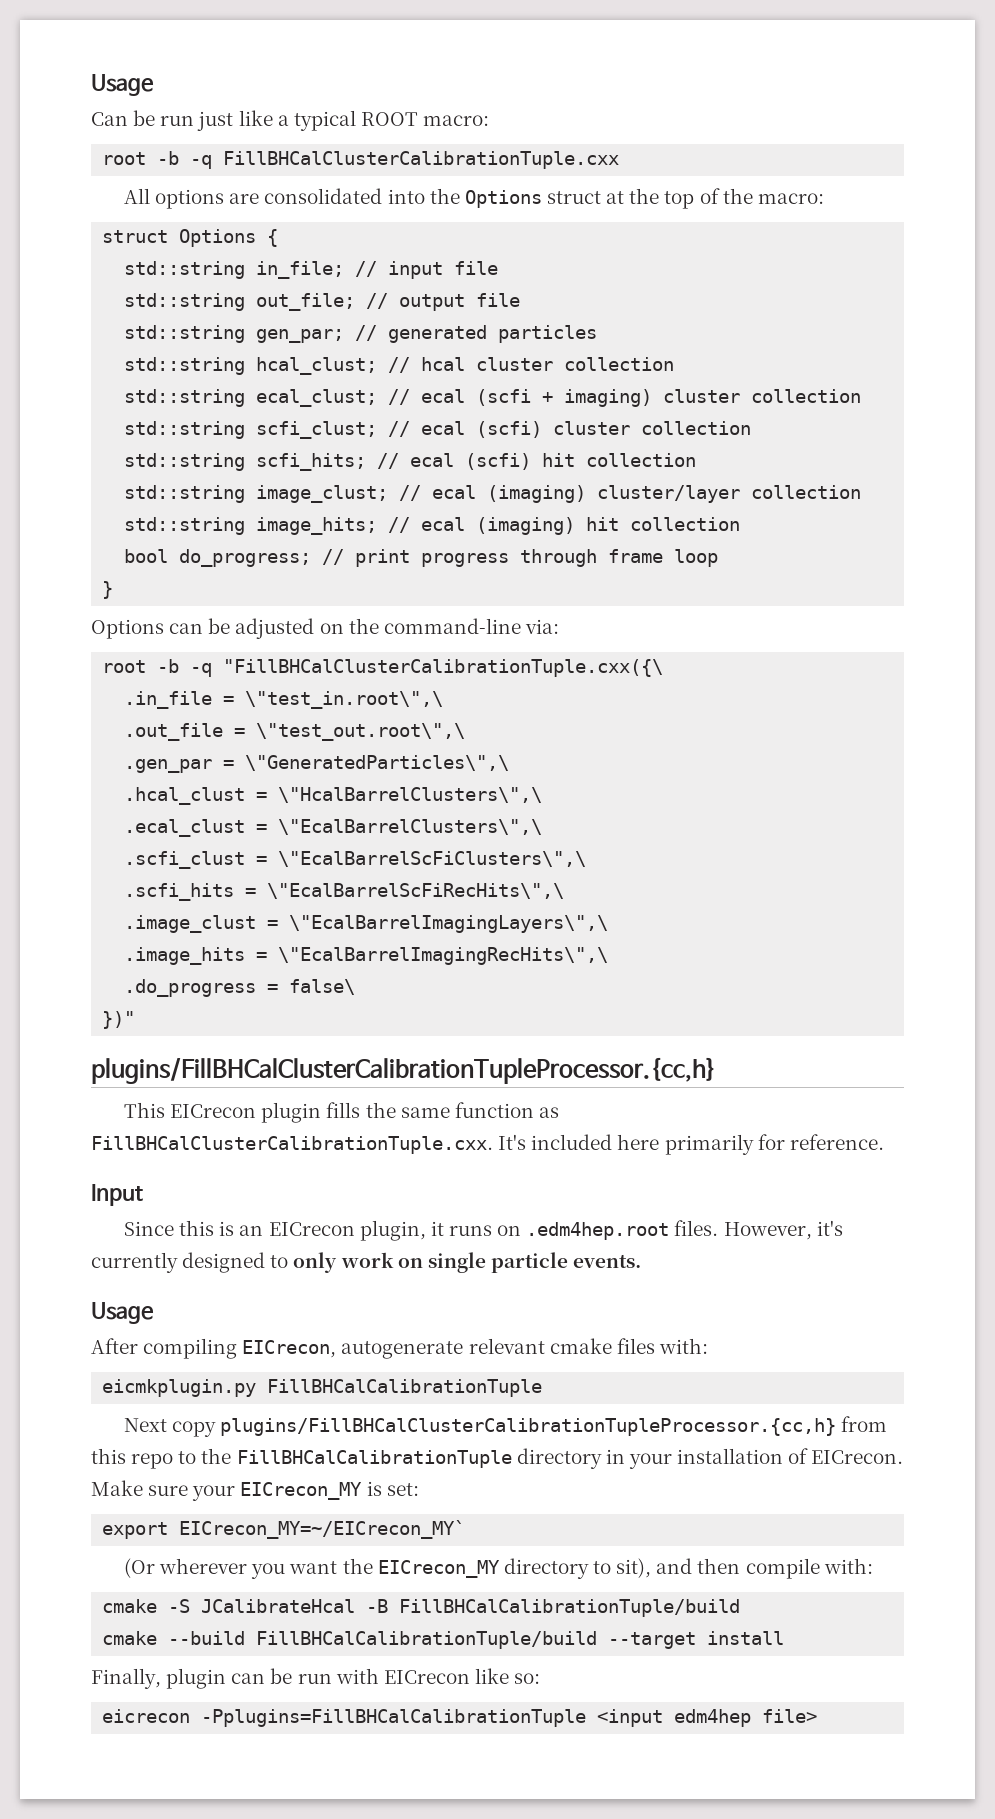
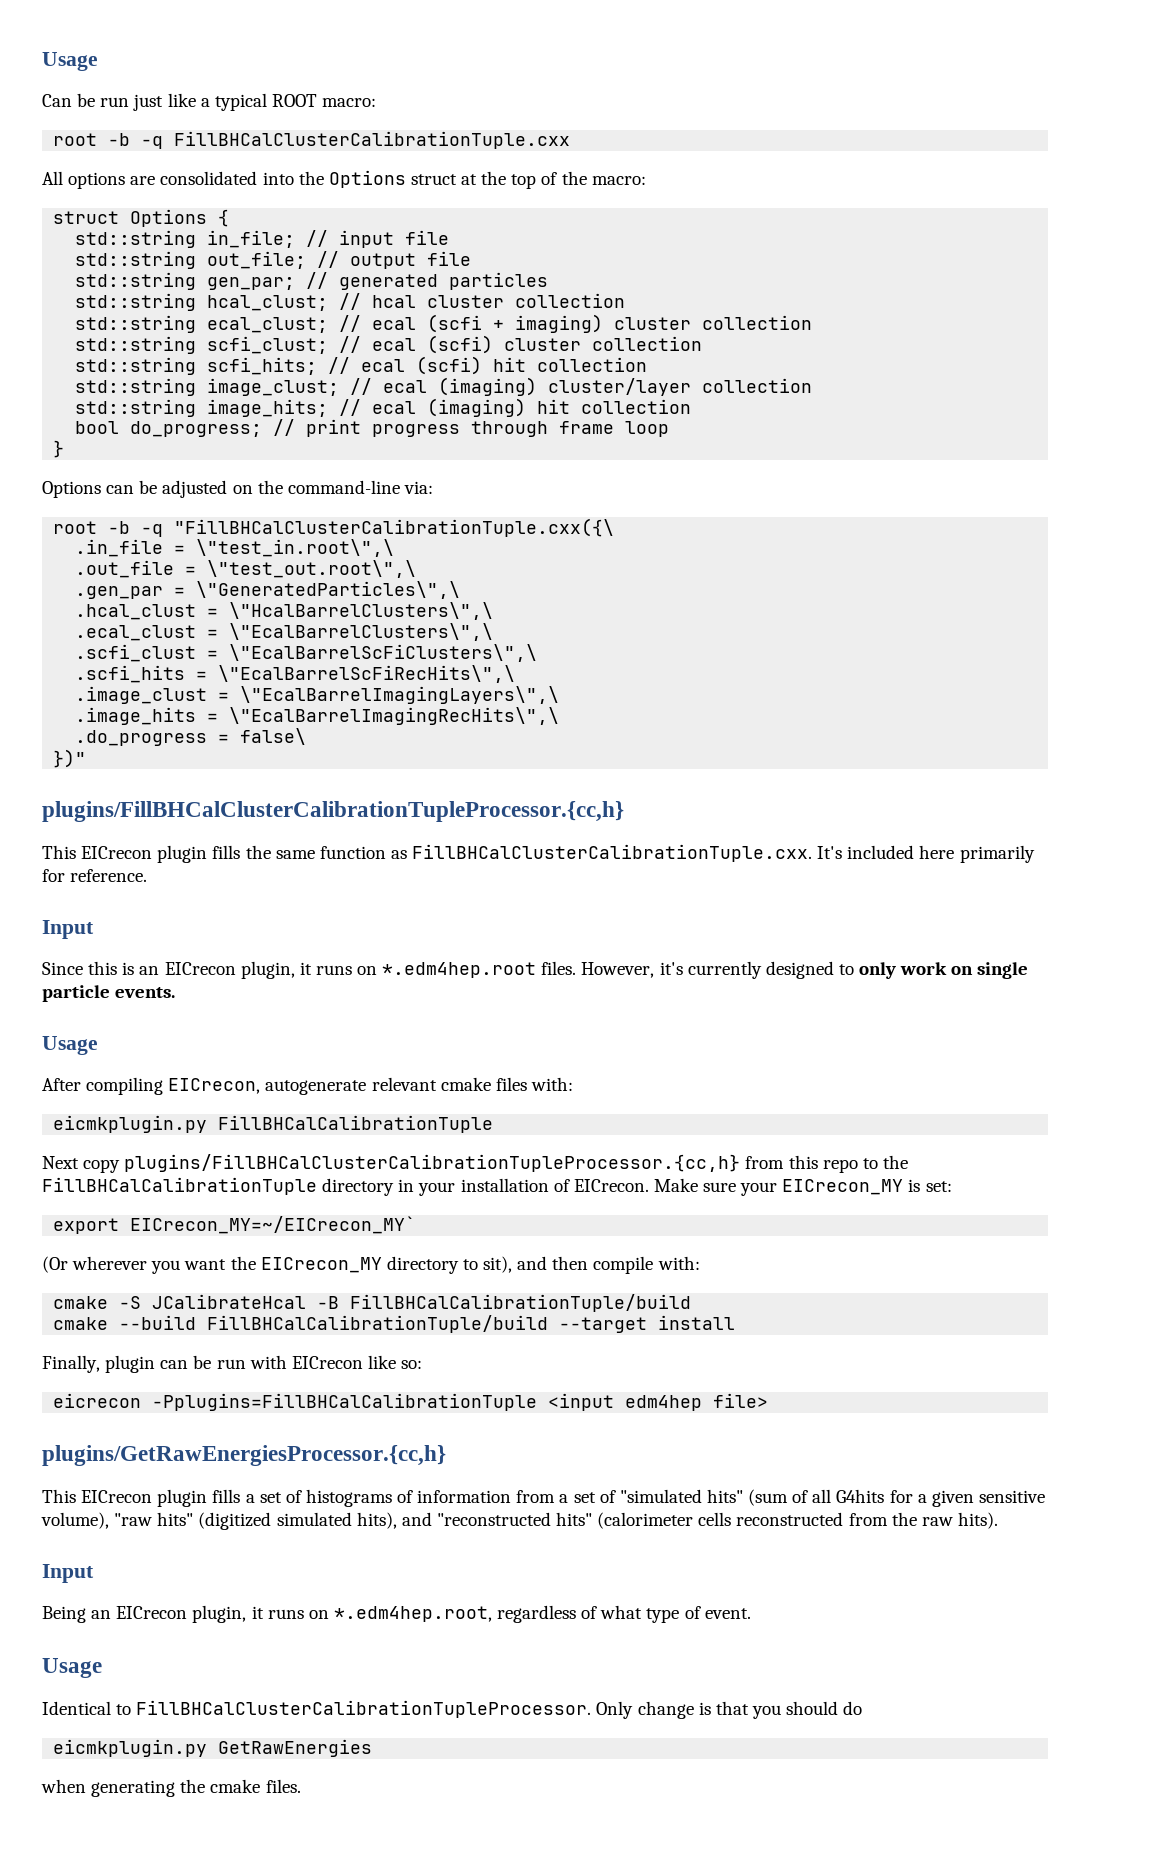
[526,1222,670,1240] .edm4hep.root -> [382,962,537,978] *.edm4hep.root
(818, 1716) none -> [42,1445,446,1466] [42,1489,1045,1507] [41,1512,998,1530] [42,1564,94,1583] [42,1605,751,1623] [42,1658,102,1678] [42,1700,863,1719] [53,1739,373,1757] [41,1779,301,1797] // plugins/GetRawEnergiesProcessor.{cc,h} // This EICrecon plugin fills a set of histograms of information from a set of "simulated hits" (sum of all G4hits for a given sensitive volume), "raw hits" (digitized simulated hits), and "reconstructed hits" (calorimeter cells reconstructed from the raw hits). // Input // Being an EICrecon plugin, it runs on *.edm4hep.root, regardless of what type of event. // Usage // Identical to FillBHCalClusterCalibrationTupleProcessor. Only change is that you should do // eicmkplugin.py GetRawEnergies // when generating the cmake files.

